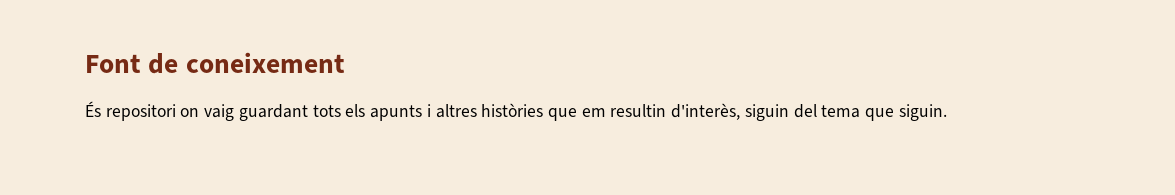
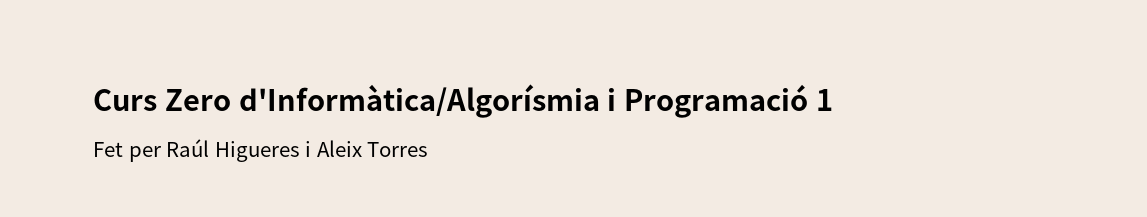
[85,52,345,74] [85,101,947,121] Font de coneixement // És repositori on vaig guardant tots els apunts i altres històries que em resultin d'interès, siguin del tema que siguin. -> [93,84,834,118] [93,139,429,162] Curs Zero d'Informàtica/Algorísmia i Programació 1 // Fet per Raúl Higueres i Aleix Torres

